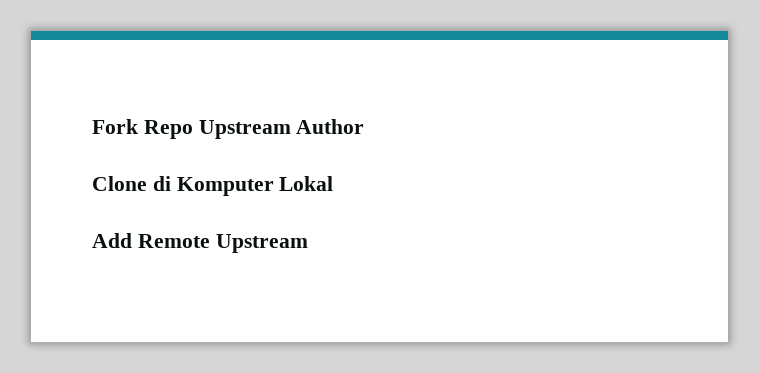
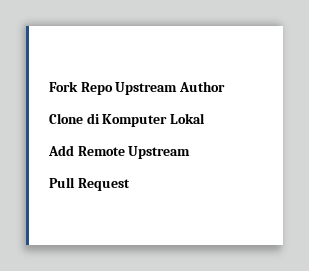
(308, 243) none -> [49,177,130,191] // Pull Request

